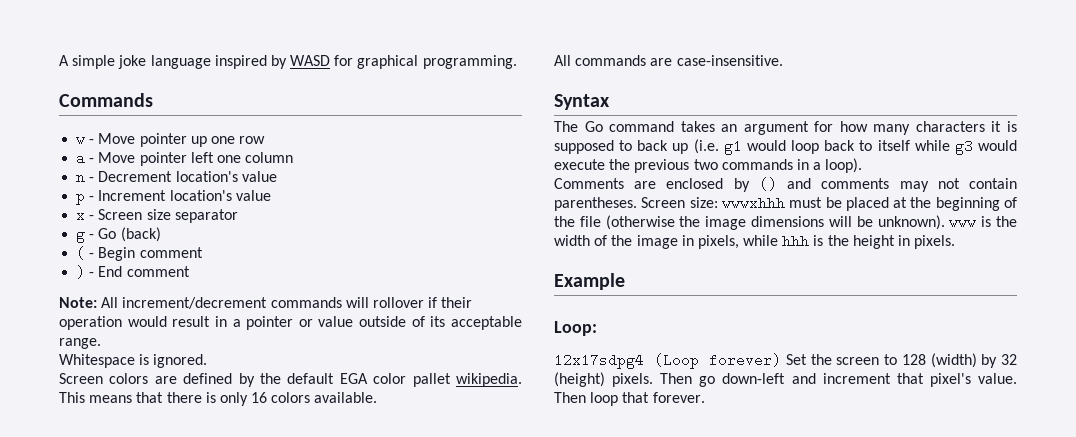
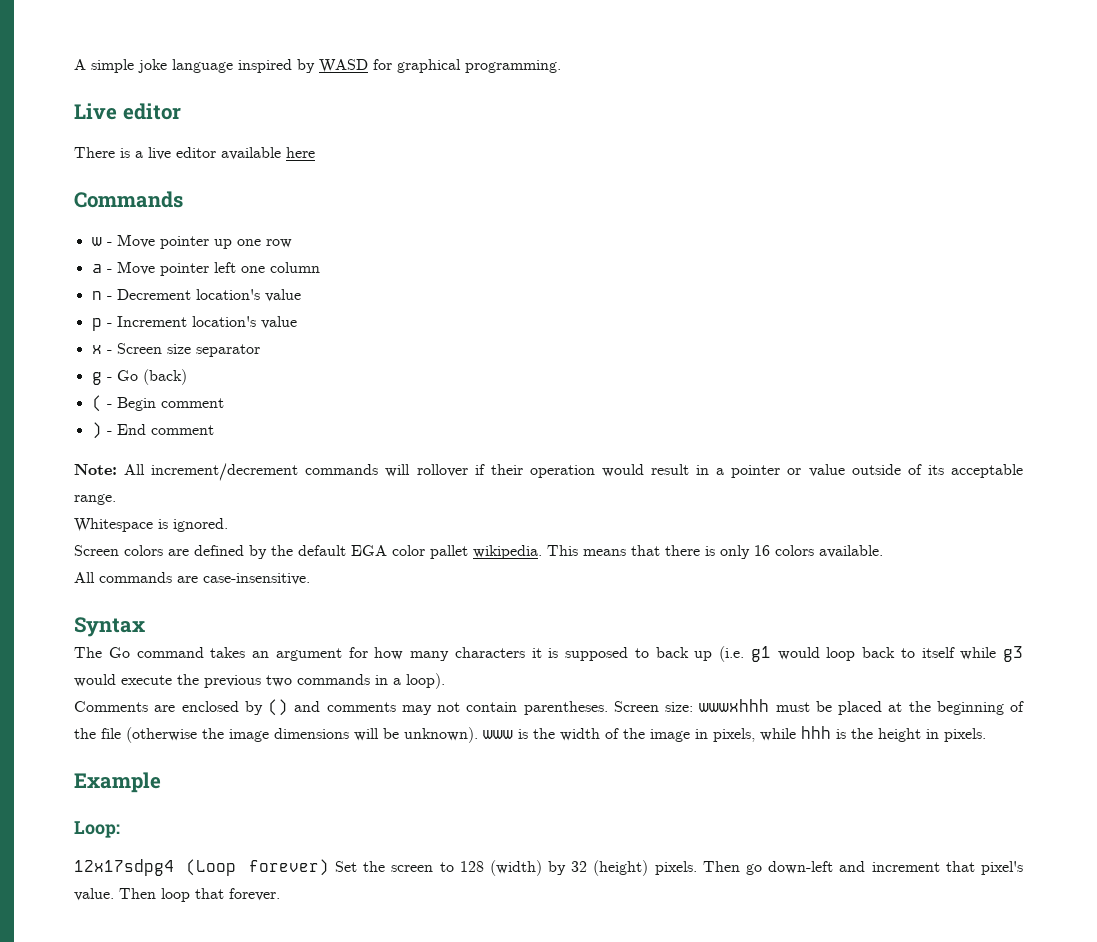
(517, 62) none -> [74,103,181,120] [74,147,315,160] // Live editor // There is a live editor available here

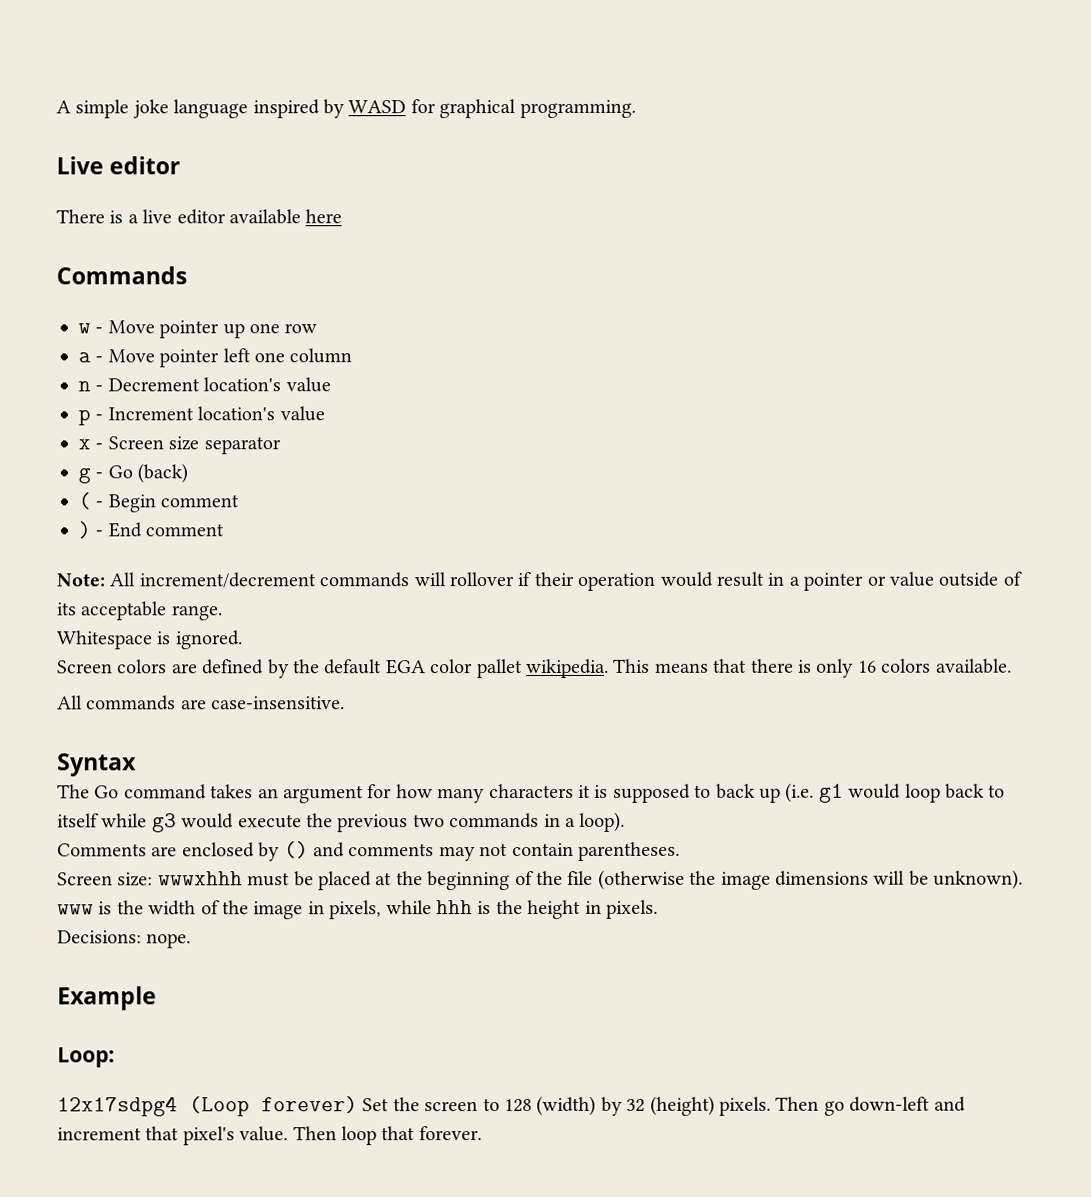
(608, 708) none -> (680, 851) //
(986, 735) none -> [57,930,192,949] // Decisions: nope.

